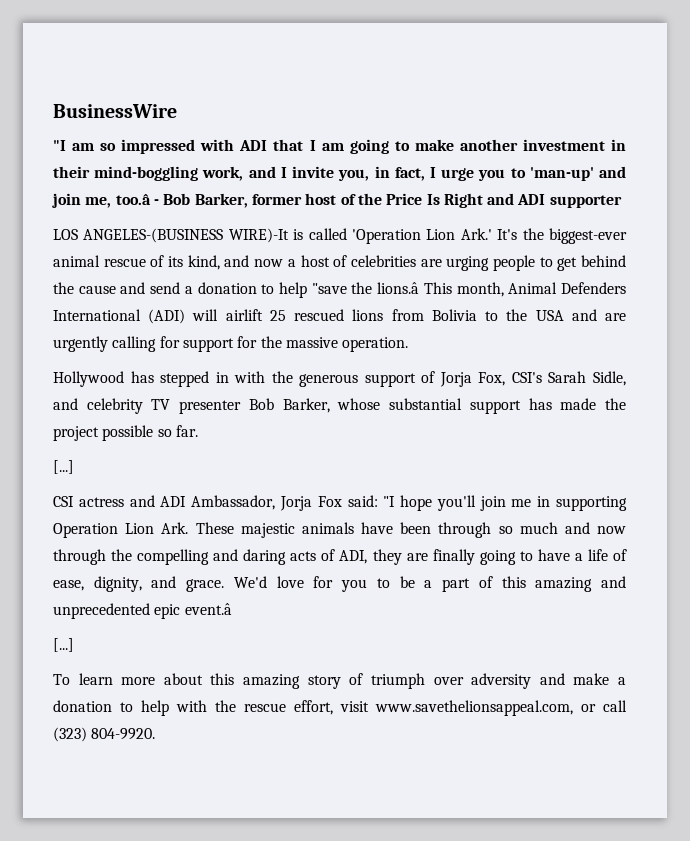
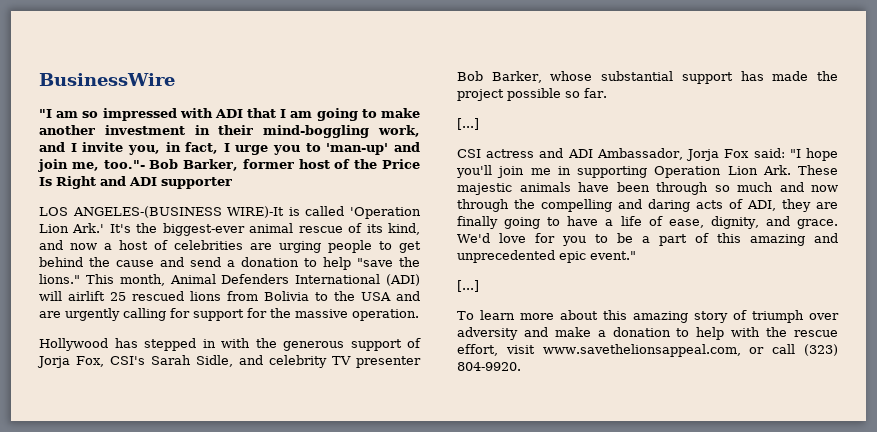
[115,194,159,205] too.â - -> [103,160,145,169] too."-
[377,282,420,294] lions.â -> [39,274,80,284] lions."
[184,603,232,615] event.â -> [590,251,636,260] event."

